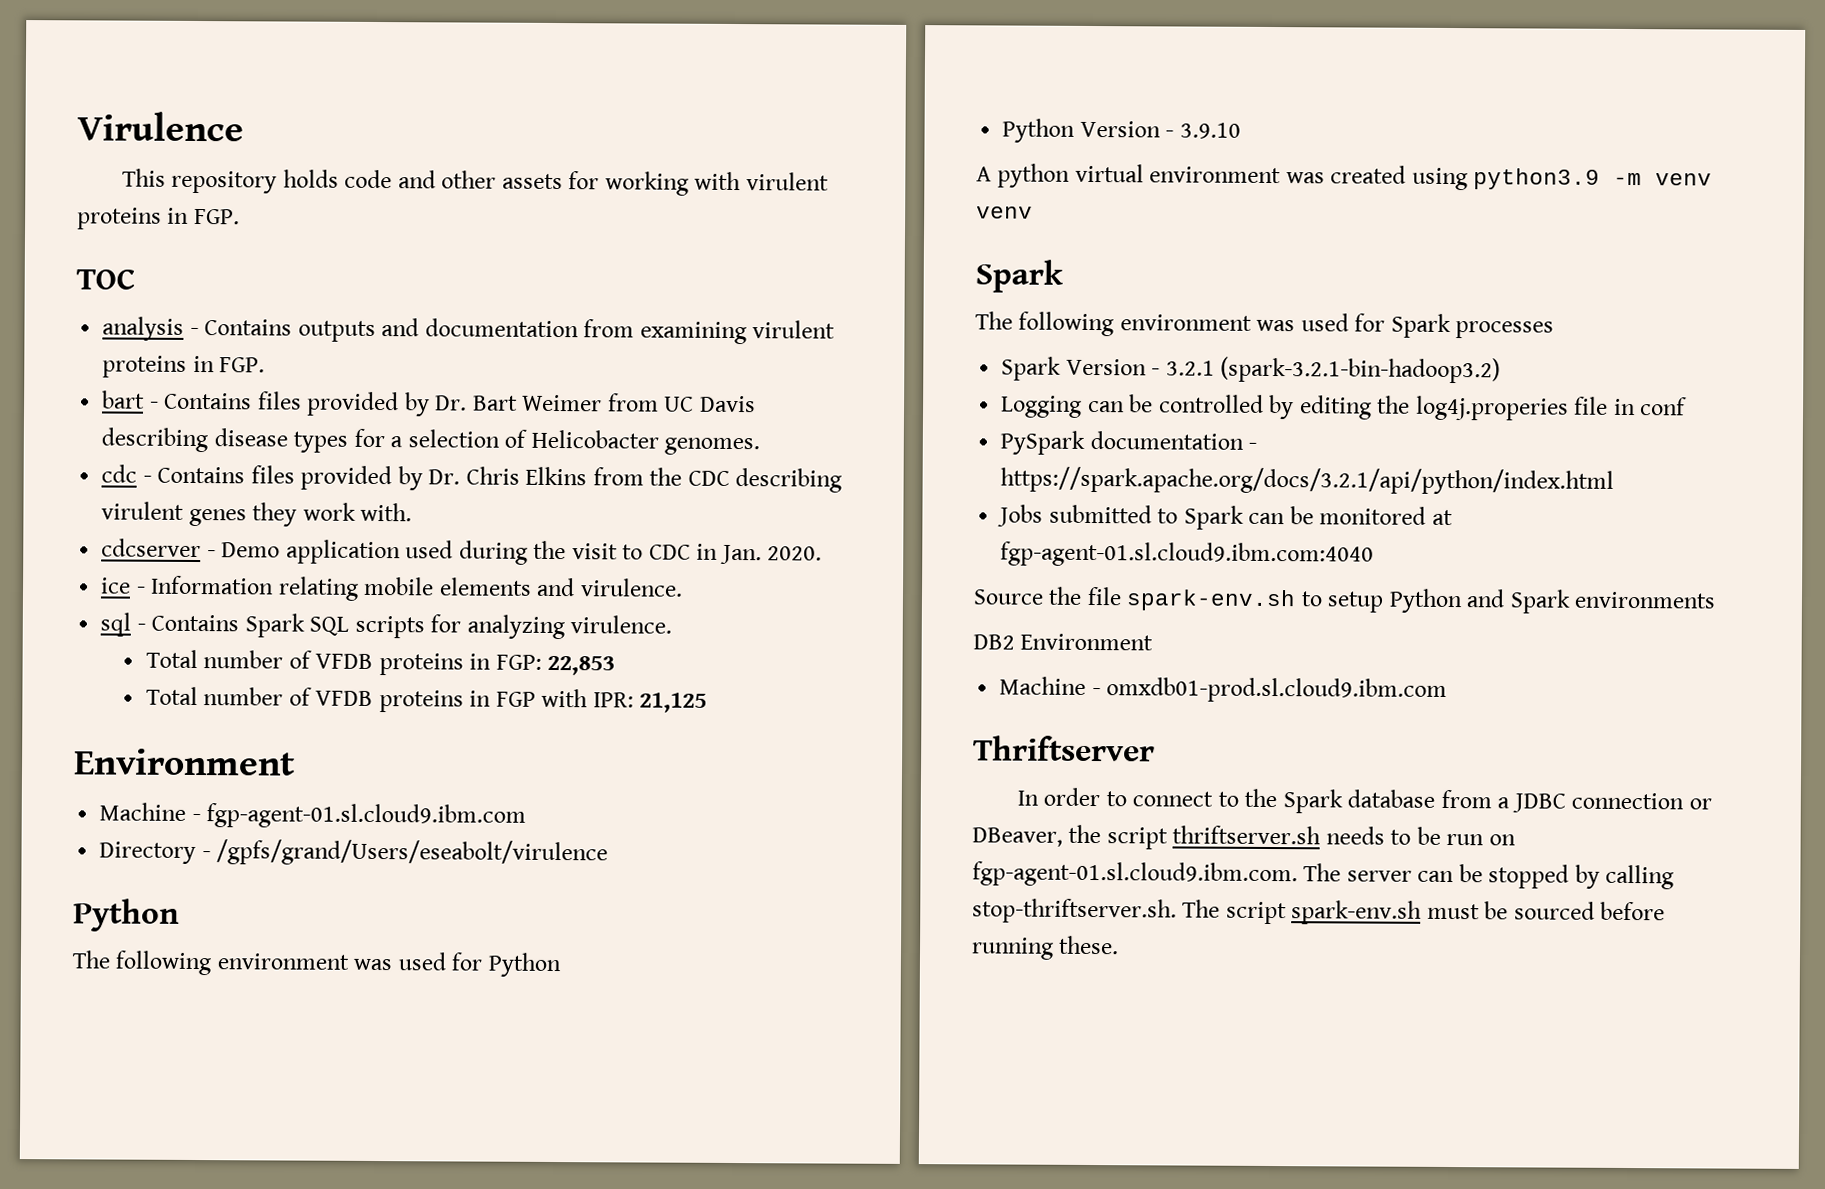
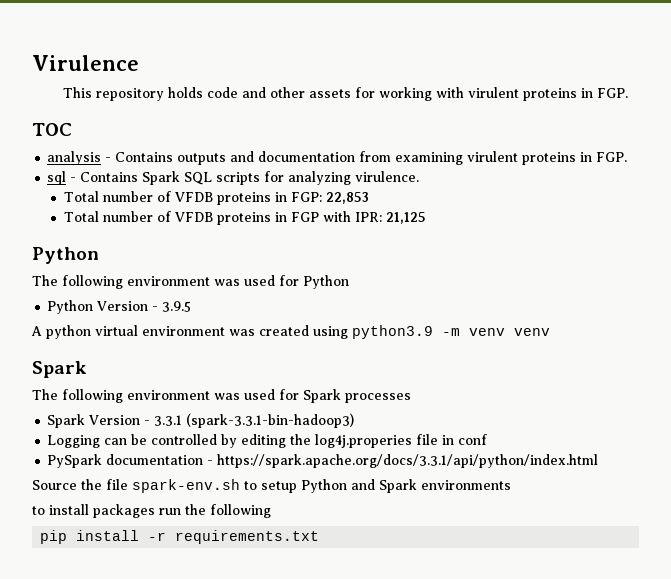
[102,390,756,417] [101,427,761,456] [101,464,843,493] [101,501,413,527] [101,538,823,565] [100,575,683,601] // bart - Contains files provided by Dr. Bart Weimer from UC Davis describing disease types for a selection of Helicobacter genomes. // cdc - Contains files provided by Dr. Chris Elkins from the CDC describing virulent genes they work with. // cdcserver - Demo application used during the visit to CDC in Jan. 2020. // ice - Information relating mobile elements and virulence. -> (628, 157) none
[73,748,296,776] [99,802,527,829] [99,839,609,867] // Environment // Machine - fgp-agent-01.sl.cloud9.ibm.com // Directory - /gpfs/grand/Users/eseabolt/virulence -> (426, 218) none
[1179,122,1241,139] 3.9.10 -> [162,301,192,312] 3.9.5
[1165,356,1502,384] 3.2.1 (spark-3.2.1-bin-hadoop3.2) -> [154,413,355,428] 3.3.1 (spark-3.3.1-bin-hadoop3)
[1000,466,1615,495] [997,504,1453,530] [1000,541,1375,568] https://spark.apache.org/docs/3.2.1/api/python/index.html // Jobs submitted to Spark can be monitored at fgp-agent-01.sl.cloud9.ibm.com:4040 -> [217,454,599,468] https://spark.apache.org/docs/3.3.1/api/python/index.html
[973,633,1154,651] [999,676,1448,703] [973,735,1155,762] [1016,787,1712,814] [972,824,1516,850] [972,861,1675,890] [972,898,1666,925] [971,935,1120,960] DB2 Environment // Machine - omxdb01-prod.sl.cloud9.ibm.com // Thriftserver // In order to connect to the Spark database from a JDBC connection or DBeaver, the script thriftserver.sh needs to be run on fgp-agent-01.sl.cloud9.ibm.com. The server can be stopped by calling stop-thriftserver.sh. The script spark-env.sh must be sourced before running these. -> [32,504,271,518] [40,530,320,544] to install packages run the following // pip install -r requirements.txt

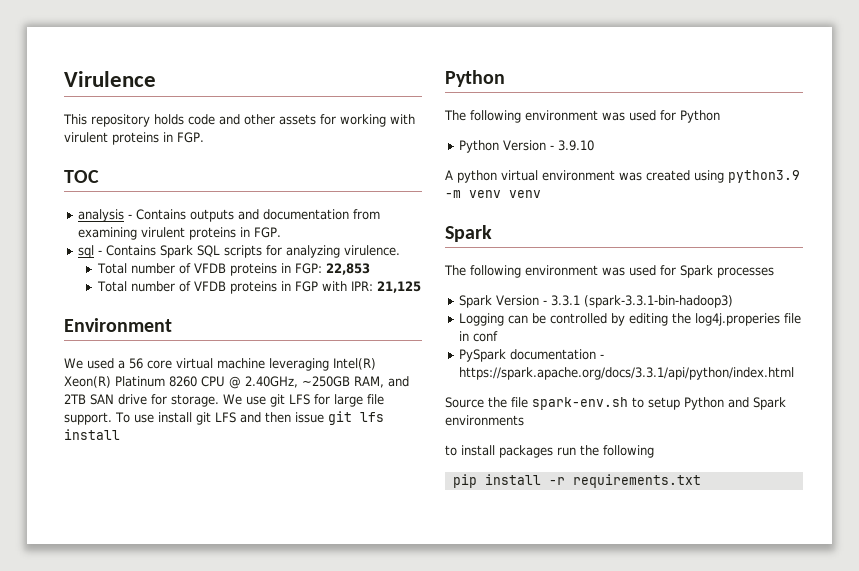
(426, 218) none -> [64,318,172,332] [64,358,376,371] [64,376,409,389] [64,394,384,407] [64,411,384,425] [64,429,120,440] // Environment // We used a 56 core virtual machine leveraging Intel(R) Xeon(R) Platinum 8260 CPU @ 2.40GHz, ~250GB RAM, and 2TB SAN drive for storage. We use git LFS for large file support. To use install git LFS and then issue git lfs install
[162,301,192,312] 3.9.5 -> [558,140,595,151] 3.9.10

